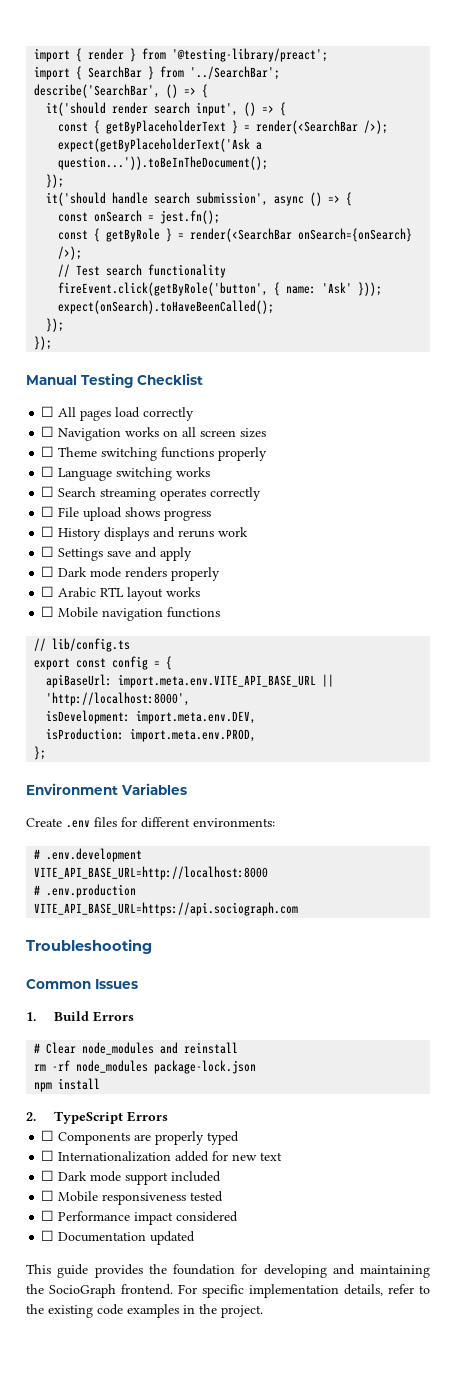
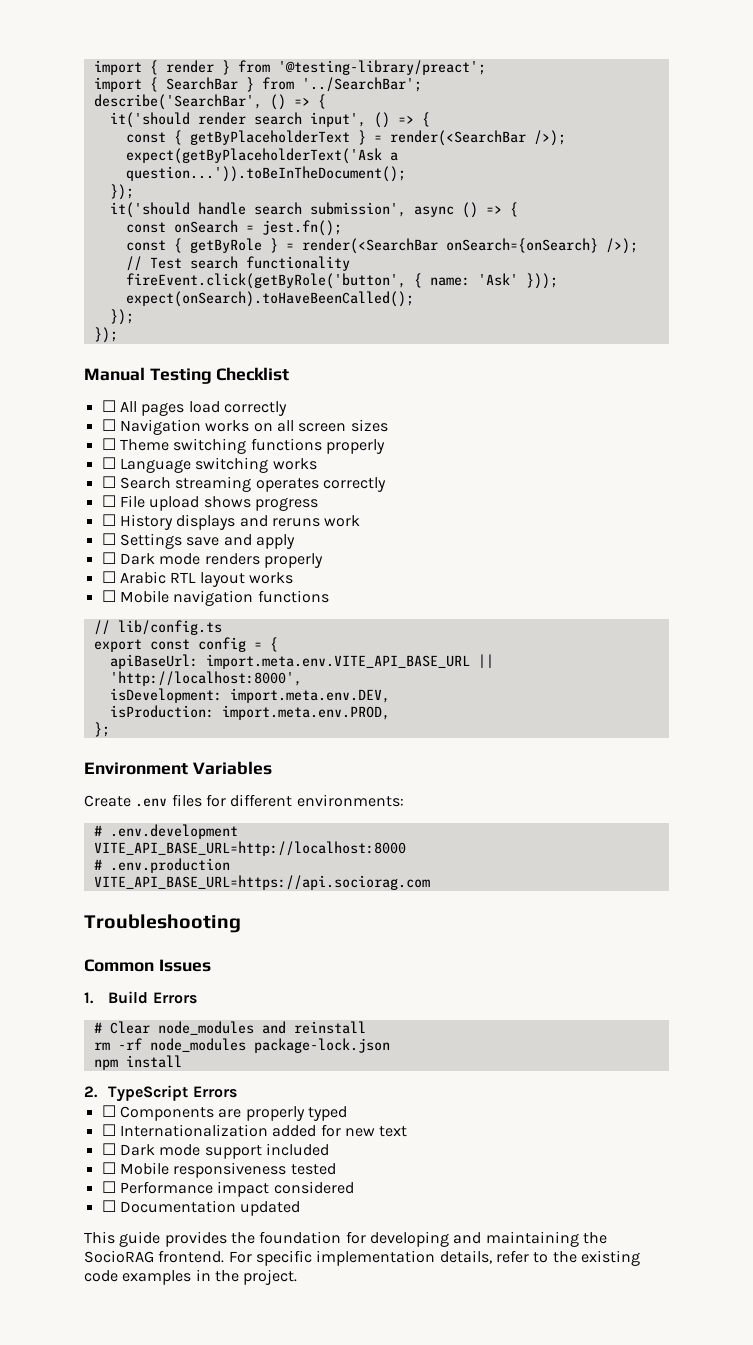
[34,902,299,916] VITE_API_BASE_URL=https://api.sociograph.com -> [93,875,430,890] VITE_API_BASE_URL=https://api.sociorag.com
[49,1284,116,1298] SocioGraph -> [84,1250,154,1263] SocioRAG

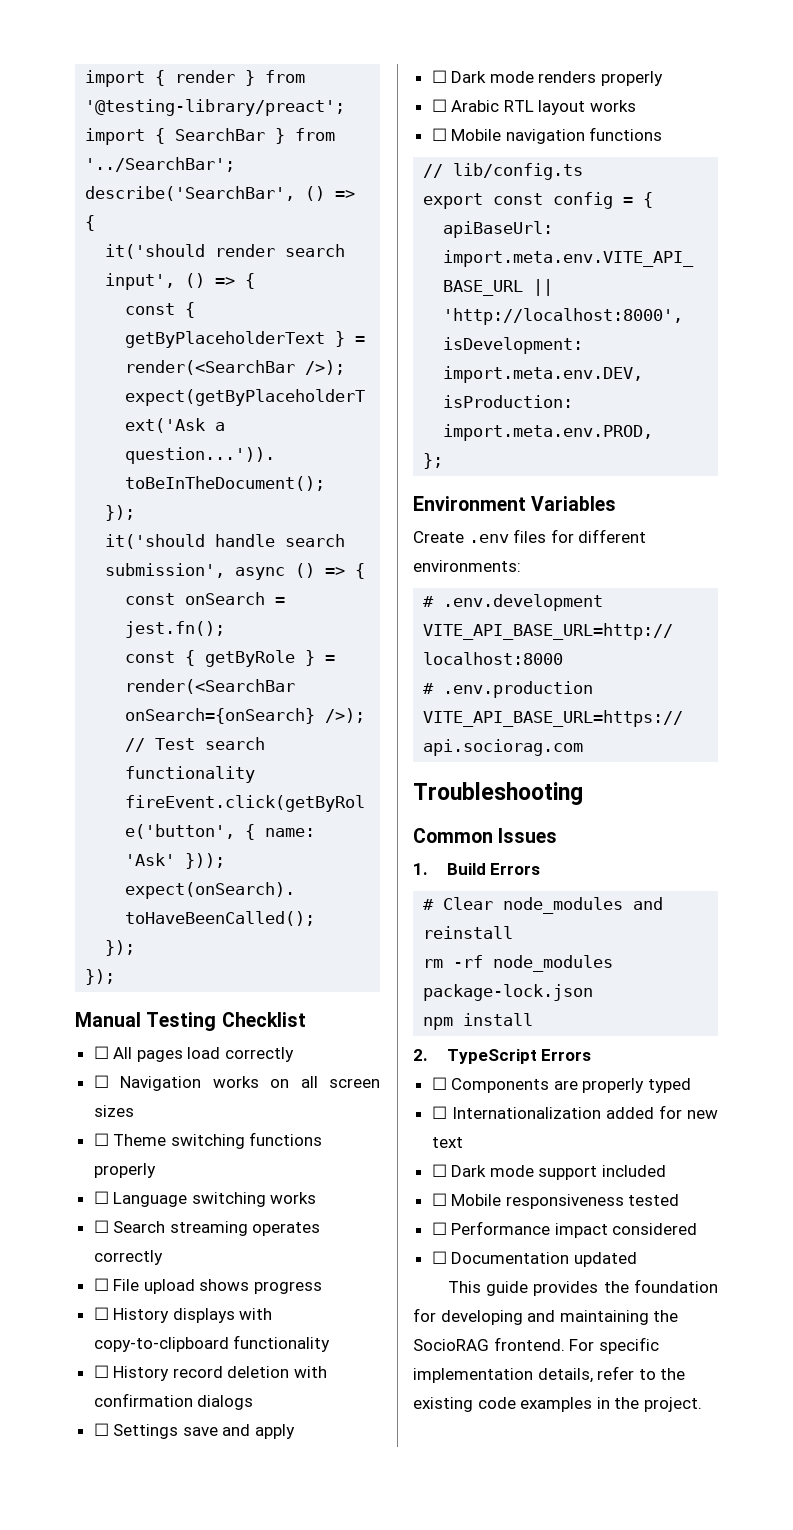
[239,515,361,527] and reruns work -> [239,1308,273,1320] [93,1335,331,1352] [93,1365,328,1381] [93,1393,254,1410] with copy-to-clipboard functionality // ☐ History record deletion with confirmation dialogs

